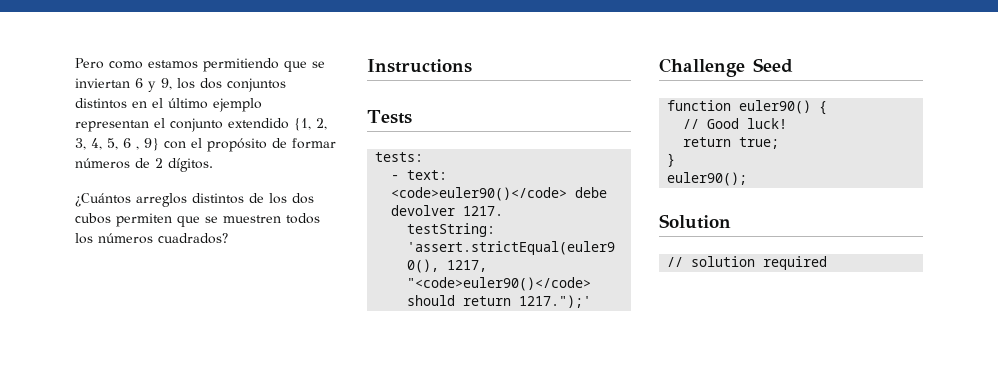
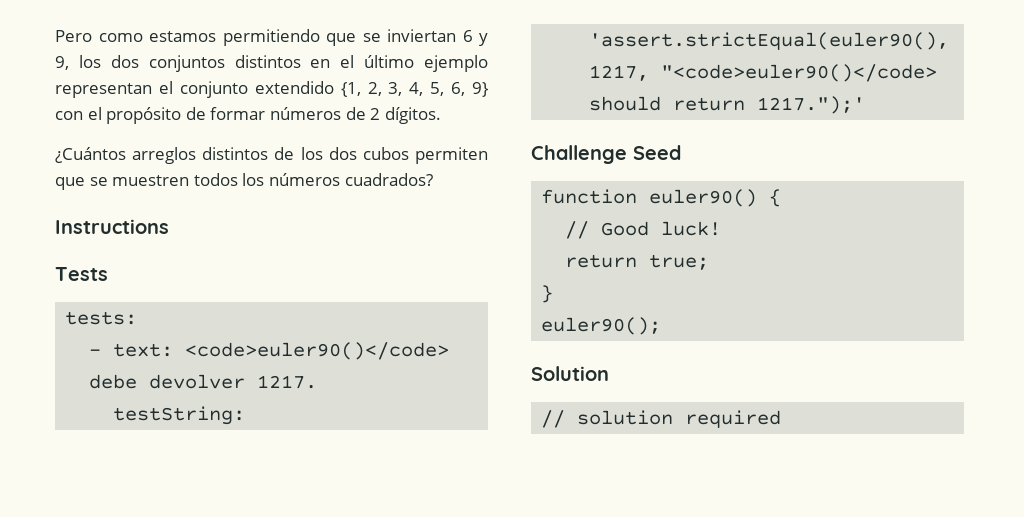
[123,138,139,150] 6 , -> [451,82,466,96] 6,

